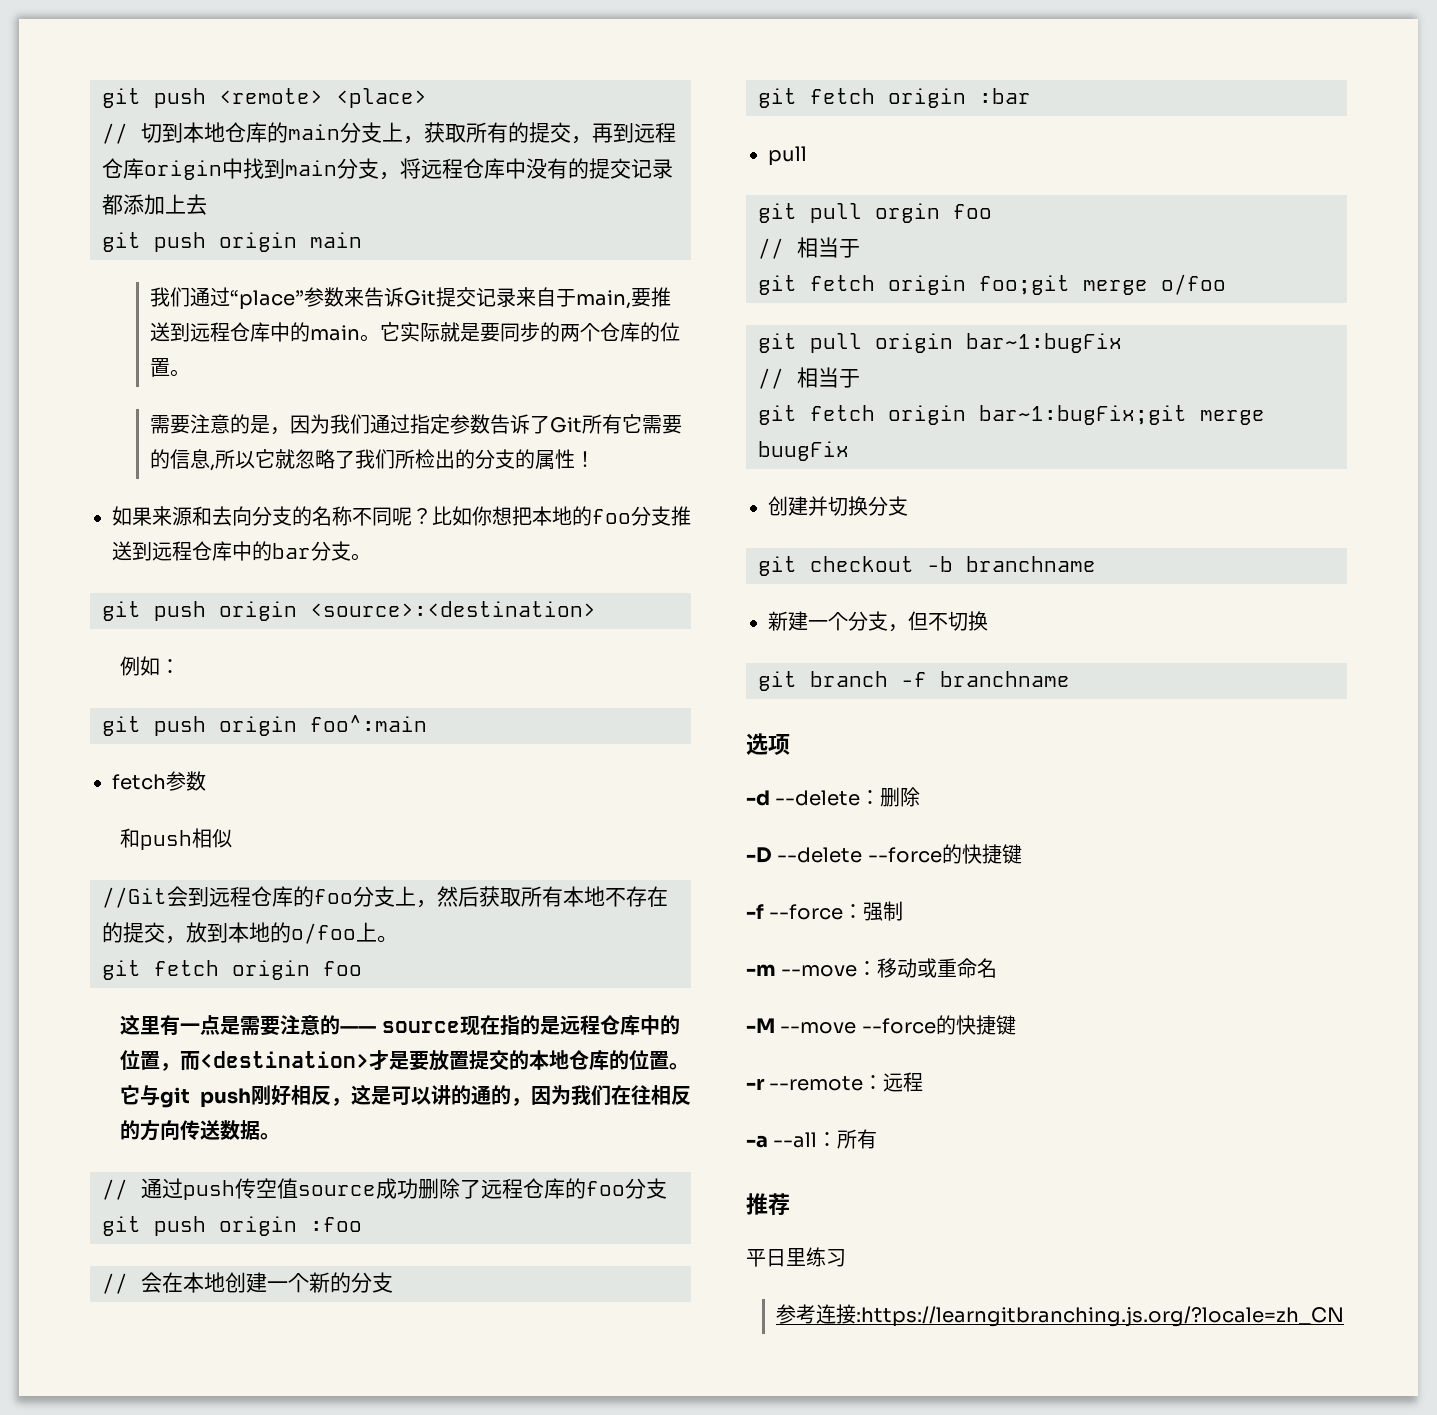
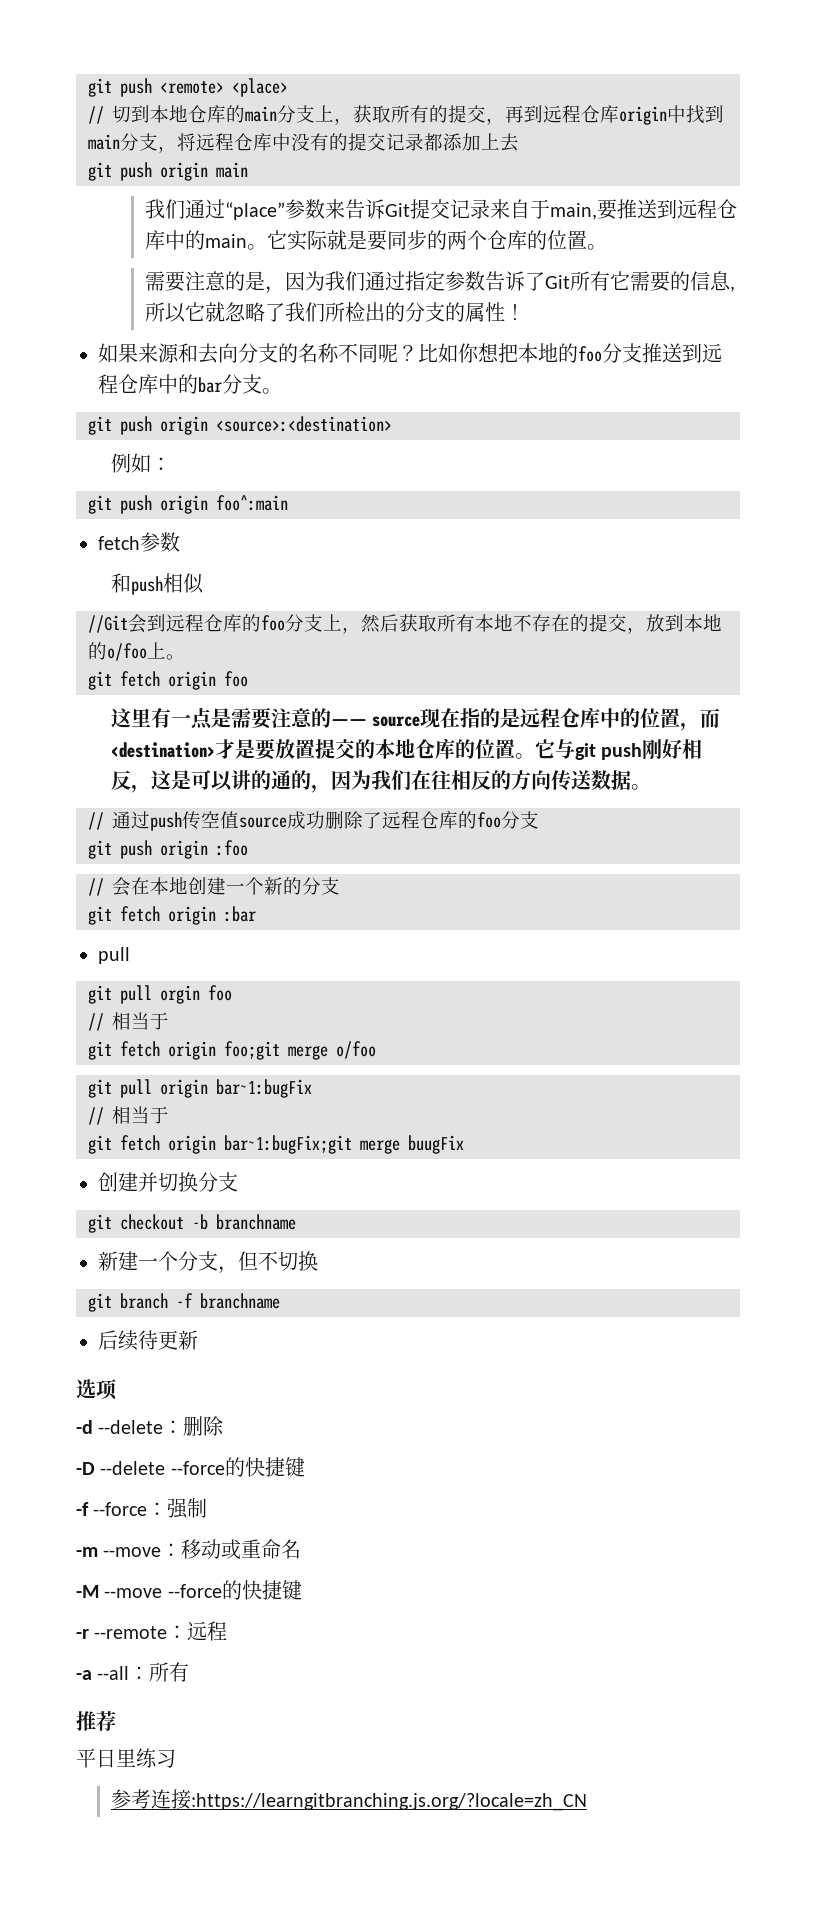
(1070, 679) none -> [98,1330,198,1351] // 后续待更新

